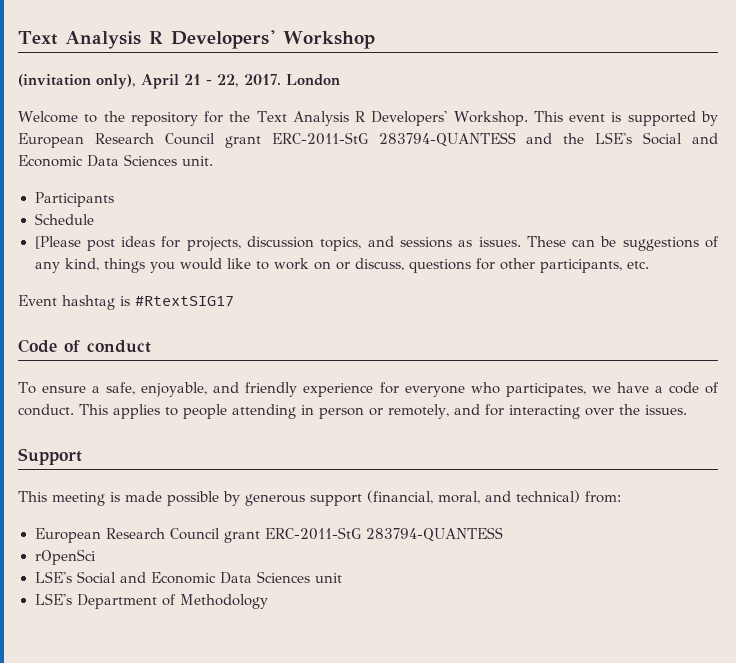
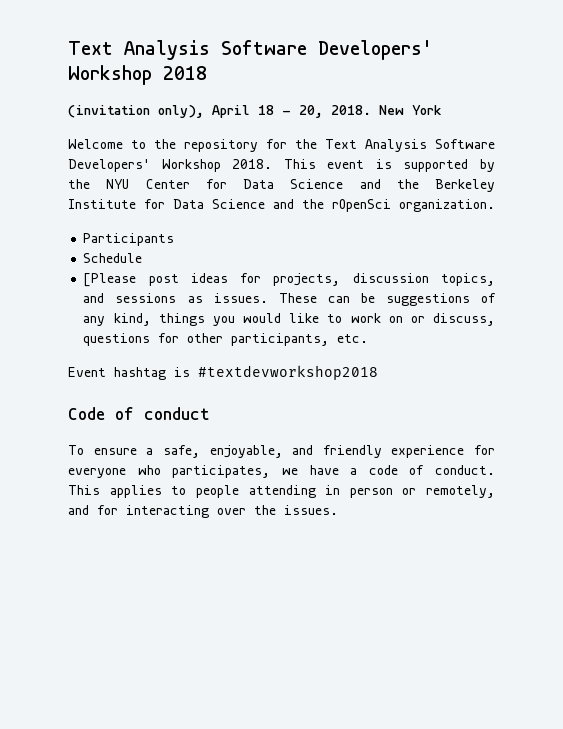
[18,30,375,49] Text Analysis R Developers' Workshop -> [68,40,432,60] [68,65,207,85] Text Analysis Software Developers' Workshop 2018
[184,74,340,87] 21 - 22, 2017. London -> [258,105,442,118] 18 - 20, 2018. New York
[355,111,528,126] R Developers' Workshop. -> [435,139,495,149] [68,159,273,172] Software Developers' Workshop 2018.
[18,132,718,148] [18,154,213,167] European Research Council grant ERC-2011-StG 283794-QUANTESS and the LSE's Social and Economic Data Sciences unit. -> [68,179,495,192] [68,199,495,212] the NYU Center for Data Science and the Berkeley Institute for Data Science and the rOpenSci organization.
[135,296,234,307] #RtextSIG17 -> [198,365,378,380] #textdevworkshop2018
[18,448,82,465] [18,490,621,506] [34,527,503,543] [34,549,96,565] [34,571,342,584] [34,593,268,609] // Support // This meeting is made possible by generous support (financial, moral, and technical) from: // European Research Council grant ERC-2011-StG 283794-QUANTESS // rOpenSci // LSE's Social and Economic Data Sciences unit // LSE's Department of Methodology -> (338, 510) none

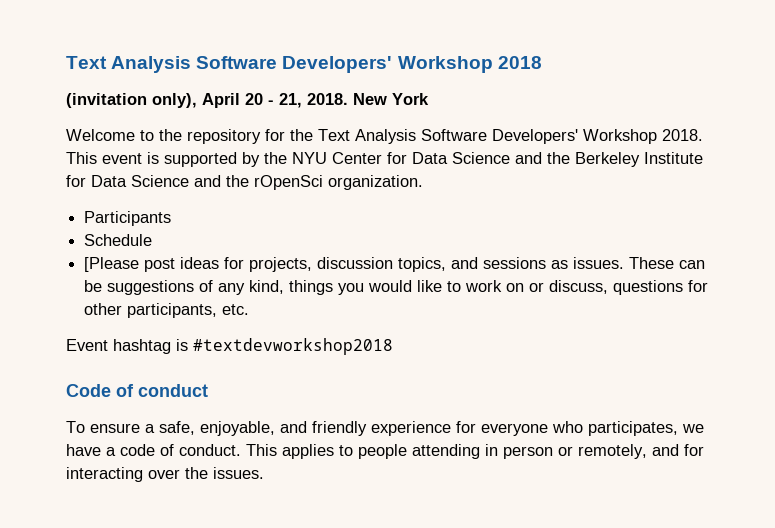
[258,105,323,118] 18 - 20, -> [245,93,302,108] 20 - 21,

